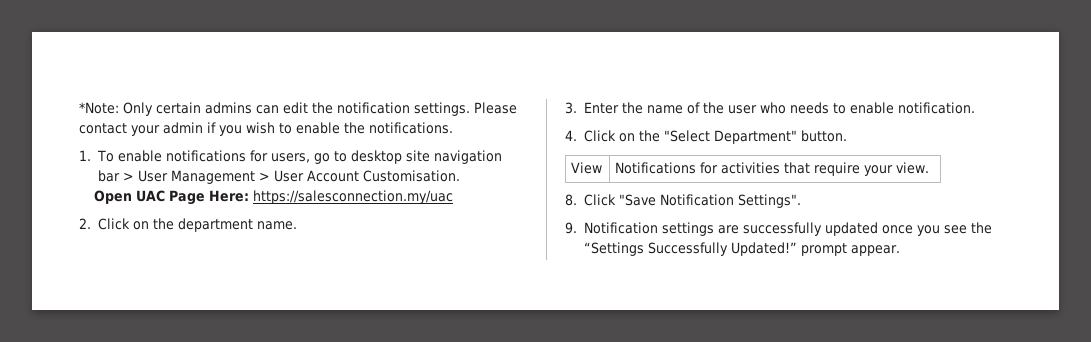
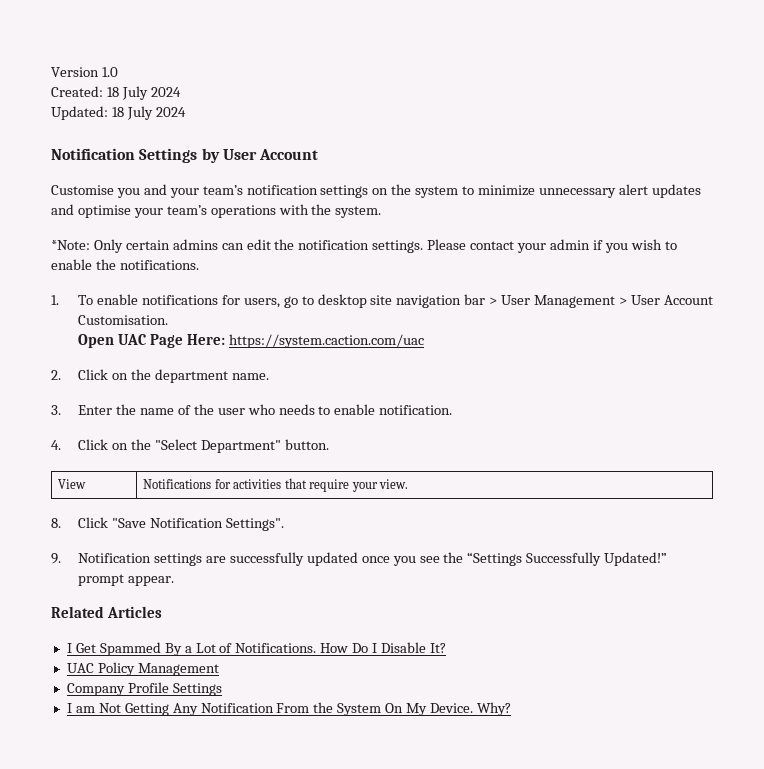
(79, 108) none -> [51,67,118,77] [51,86,181,100] [51,106,186,120] [51,148,319,163] [51,184,701,198] [51,204,382,218] Version 1.0 // Created: 18 July 2024 // Updated: 18 July 2024 // Notification Settings by User Account // Customise you and your team’s notification settings on the system to minimize unnecessary alert updates and optimise your team’s operations with the system. //
[252,190,453,204] https://salesconnection.my/uac -> [228,334,424,348] https://system.caction.com/uac
(900, 250) none -> [51,606,162,618] [66,642,446,656] [66,662,219,676] [66,682,222,696] [66,702,511,716] // Related Articles // I Get Spammed By a Lot of Notifications. How Do I Disable It? // UAC Policy Management // Company Profile Settings // I am Not Getting Any Notification From the System On My Device. Why?

